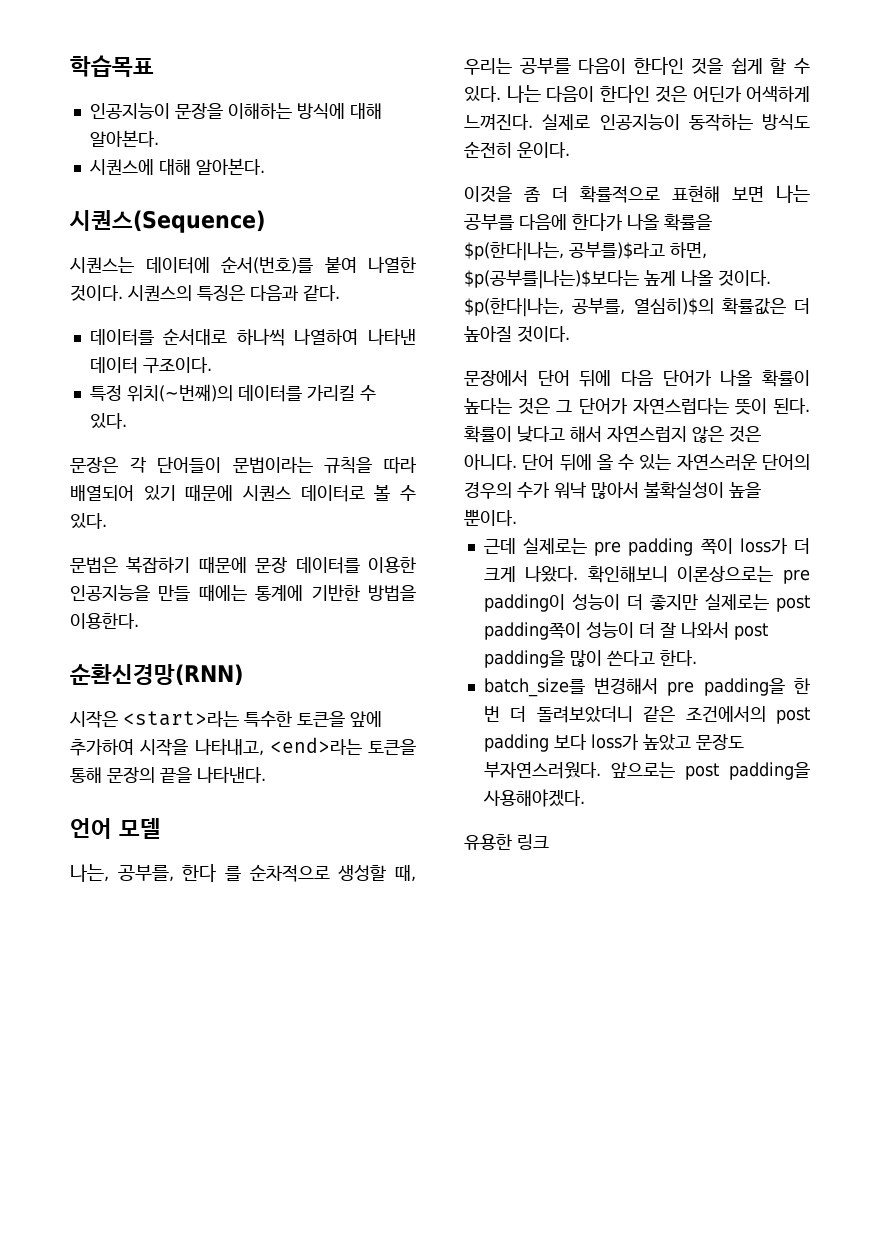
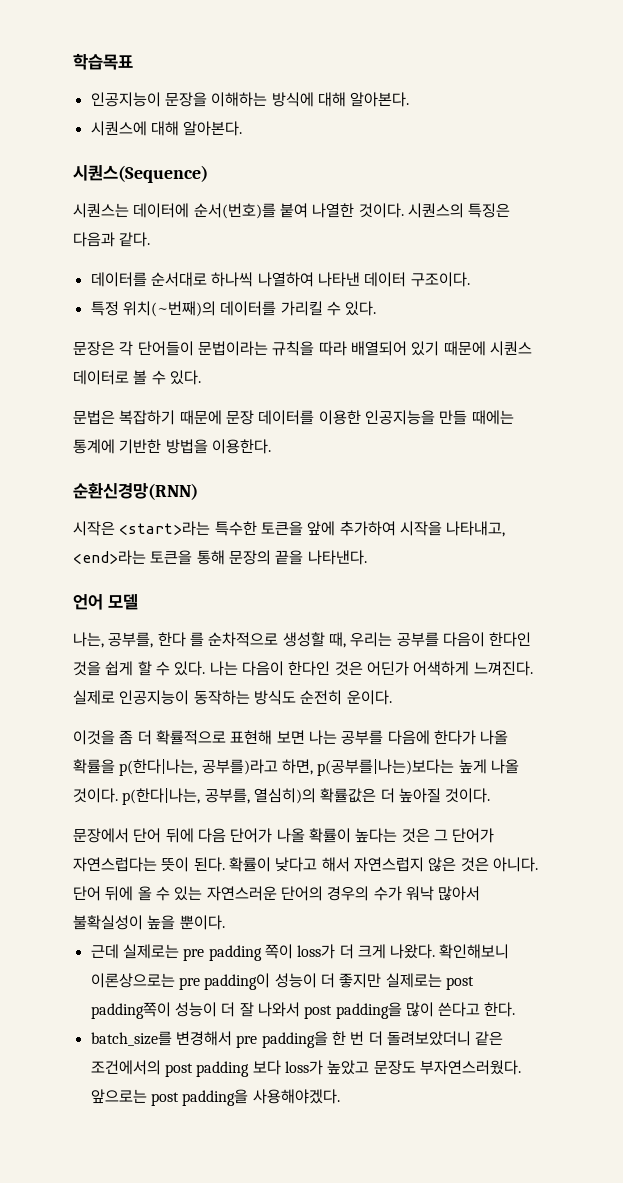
[464,241,707,261] [464,269,771,289] [464,297,714,317] $p(한다|나는, 공부를)$라고 하면, $p(공부를|나는)$보다는 높게 나올 것이다. $p(한다|나는, 공부를, 열심히)$의 -> [119,759,519,776] [73,788,316,805] p(한다|나는, 공부를)라고 하면, p(공부를|나는)보다는 높게 나올 것이다. p(한다|나는, 공부를, 열심히)의
[464,834,549,850] // 유용한 링크 -> (340, 1096) none

